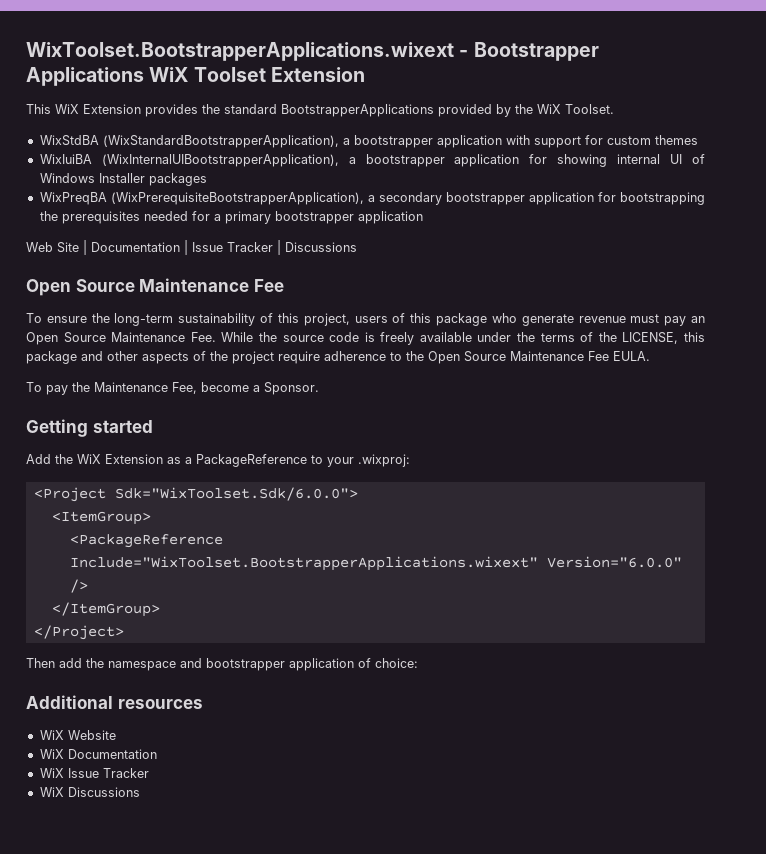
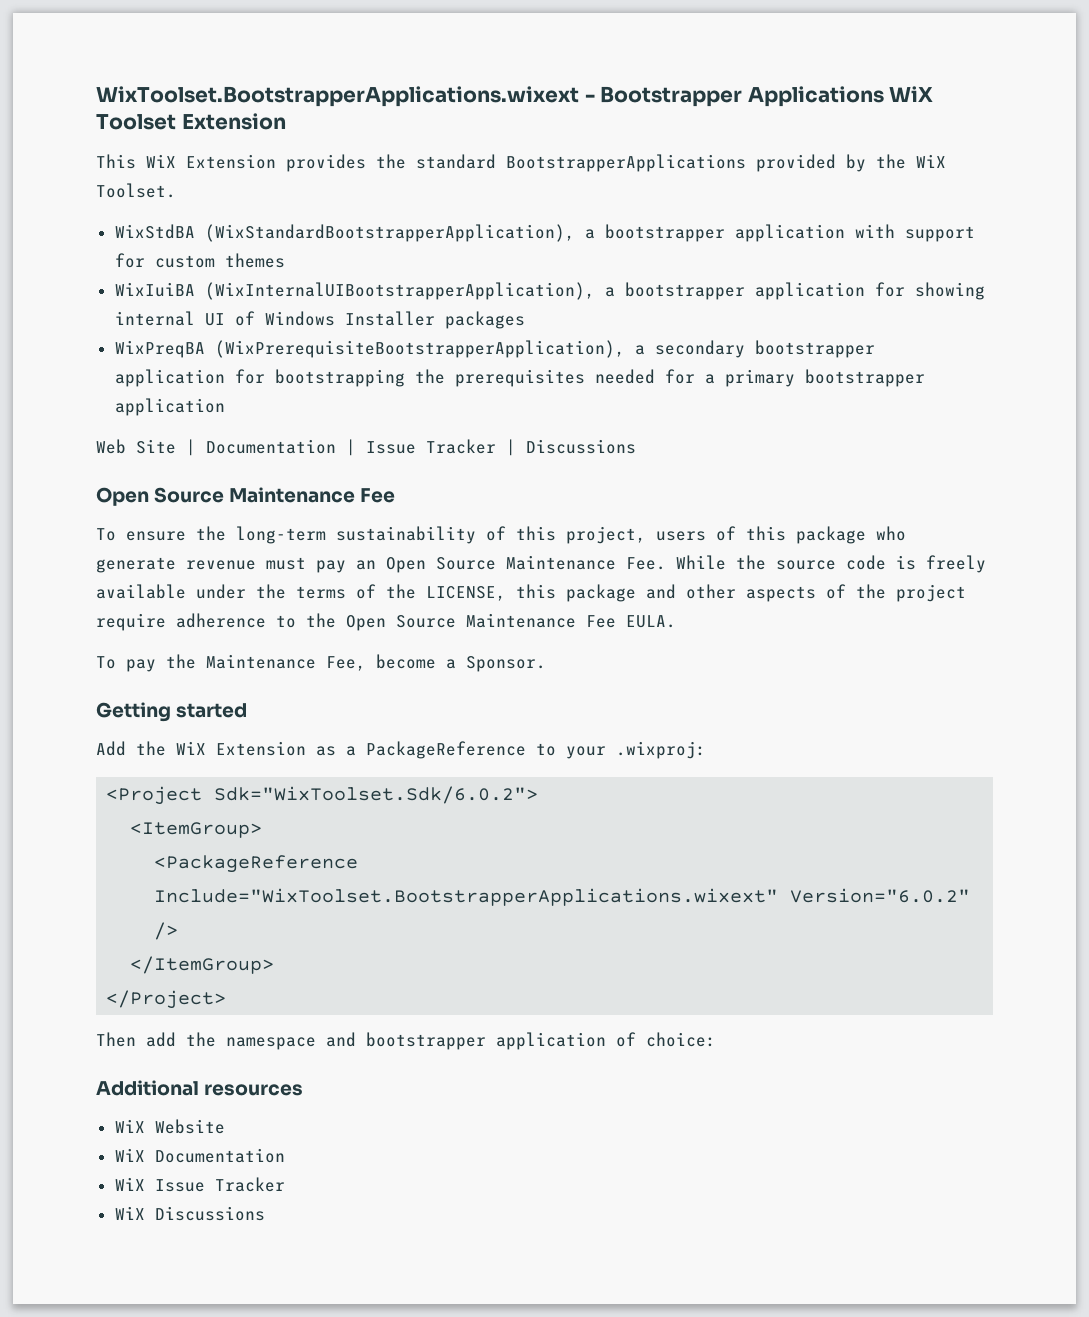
[114,487,358,501] Sdk="WixToolset.Sdk/6.0.0"> -> [214,786,539,804] Sdk="WixToolset.Sdk/6.0.2">
[546,556,682,568] Version="6.0.0" -> [790,888,971,903] Version="6.0.2"

